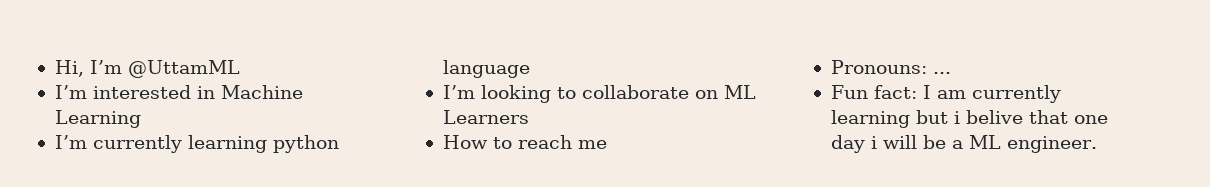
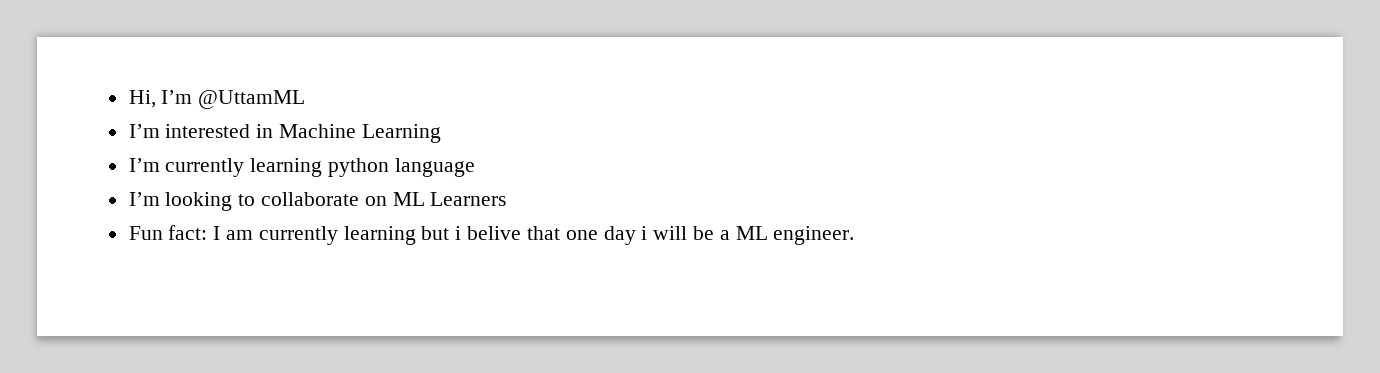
[442,135,607,149] [830,60,951,74] // How to reach me // Pronouns: ... -> (507, 199) none

